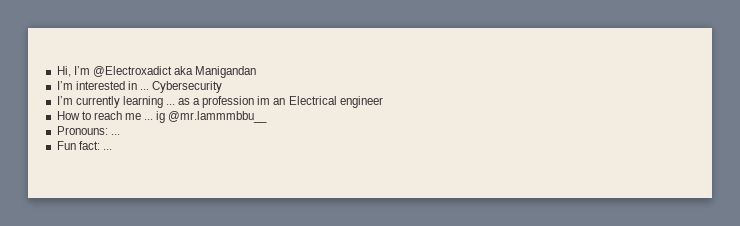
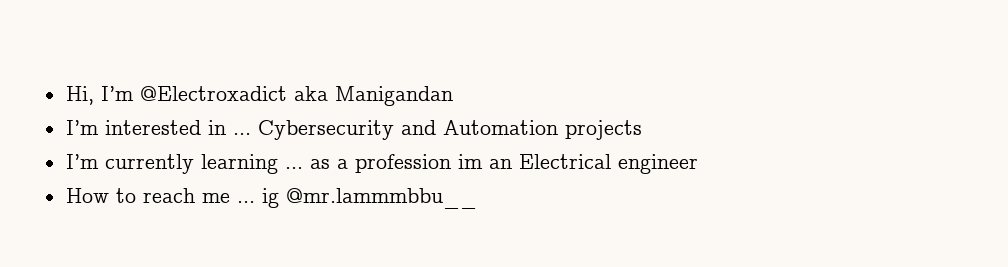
(223, 87) none -> [400,120,642,140] and Automation projects
[56,126,120,135] [56,141,112,150] // Pronouns: ... // Fun fact: ... -> (477, 198) none

